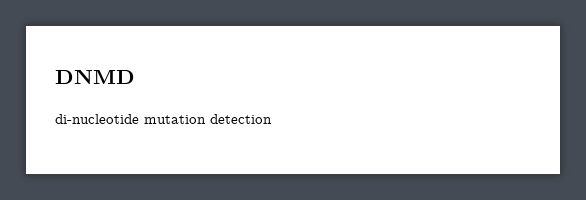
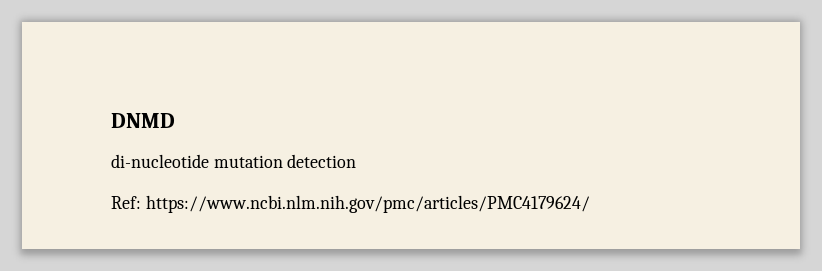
(272, 119) none -> [111,195,590,213] // Ref: https://www.ncbi.nlm.nih.gov/pmc/articles/PMC4179624/

